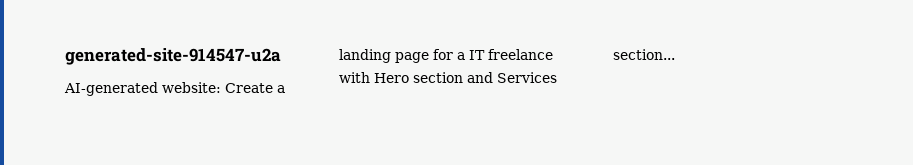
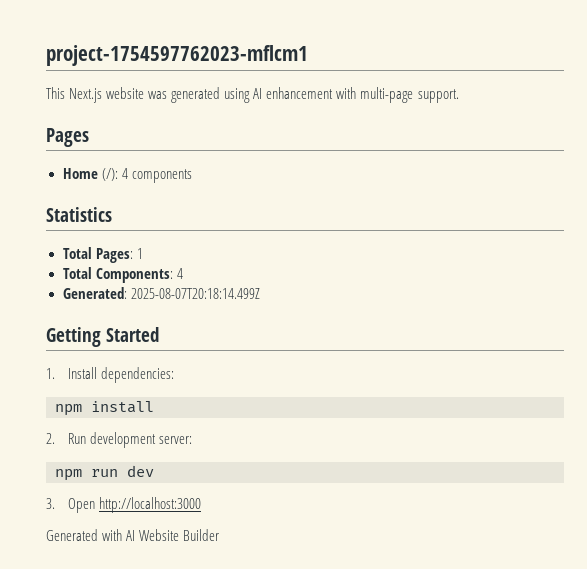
[65,48,281,65] [64,82,285,96] [339,49,553,63] [339,72,557,83] [613,49,675,60] generated-site-914547-u2a // AI-generated website: Create a landing page for a IT freelance with Hero section and Services section... -> [46,45,308,66] [46,87,459,103] [46,128,89,147] [62,168,192,183] [46,207,112,222] [62,247,143,263] [62,267,183,283] [62,287,260,299] [46,327,160,347] [46,367,175,383] [55,401,154,416] [46,432,193,448] [55,465,154,481] [46,497,202,513] [46,529,220,541] project-1754597762023-mflcm1 // This Next.js website was generated using AI enhancement with multi-page support. // Pages // Home (/): 4 components // Statistics // Total Pages: 1 // Total Components: 4 // Generated: 2025-08-07T20:18:14.499Z // Getting Started // 1. Install dependencies: // npm install // 2. Run development server: // npm run dev // 3. Open http://localhost:3000 // Generated with AI Website Builder

